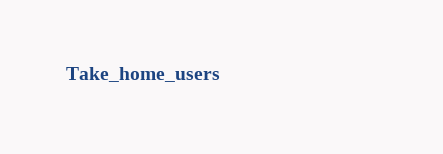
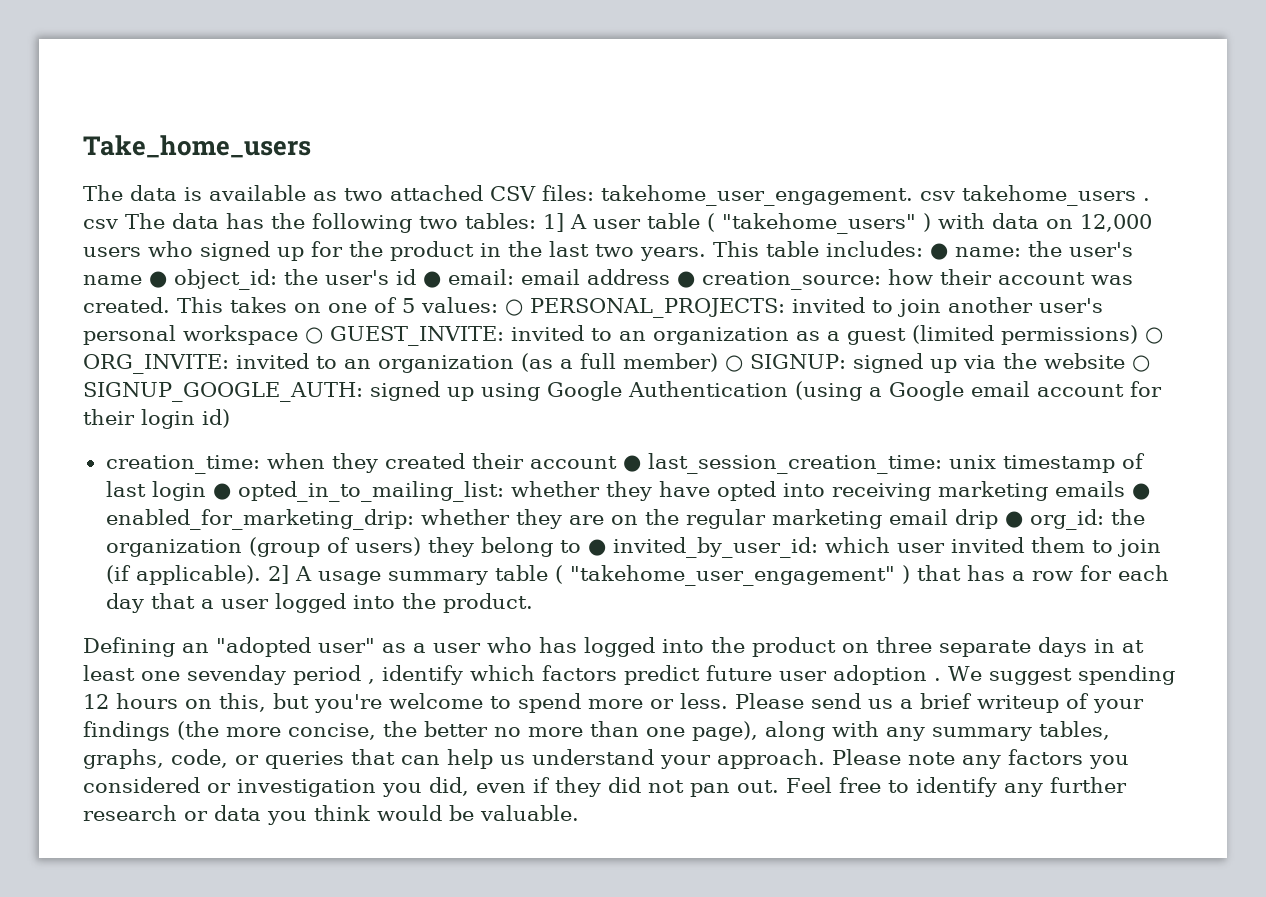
(220, 74) none -> [83,185,1150,206] [83,213,1152,234] [83,241,1133,261] [83,269,1133,290] [83,297,1103,318] [83,325,1163,346] [83,353,1150,374] [83,381,1162,402] [83,409,230,429] [105,453,1145,474] [105,481,1150,502] [105,509,1145,530] [105,537,1161,558] [105,565,1169,586] [105,593,533,613] [83,637,1144,657] [83,665,1175,685] [83,693,1144,713] [83,721,1110,741] [83,749,1129,769] [83,777,1127,797] [83,805,579,825] // The data is available as two attached CSV files: takehome_user_engagement. csv takehome_users . csv The data has the following two tables: 1] A user table ( "takehome_users" ) with data on 12,000 users who signed up for the product in the last two years. This table includes: ● name: the user's name ● object_id: the user's id ● email: email address ● creation_source: how their account was created. This takes on one of 5 values: ○ PERSONAL_PROJECTS: invited to join another user's personal workspace ○ GUEST_INVITE: invited to an organization as a guest (limited permissions) ○ ORG_INVITE: invited to an organization (as a full member) ○ SIGNUP: signed up via the website ○ SIGNUP_GOOGLE_AUTH: signed up using Google Authentication (using a Google email account for their login id) // creation_time: when they created their account ● last_session_creation_time: unix timestamp of last login ● opted_in_to_mailing_list: whether they have opted into receiving marketing emails ● enabled_for_marketing_drip: whether they are on the regular marketing email drip ● org_id: the organization (group of users) they belong to ● invited_by_user_id: which user invited them to join (if applicable). 2] A usage summary table ( "takehome_user_engagement" ) that has a row for each day that a user logged into the product. // Defining an "adopted user" as a user who has logged into the product on three separate days in at least one sevenday period , identify which factors predict future user adoption . We suggest spending 12 hours on this, but you're welcome to spend more or less. Please send us a brief writeup of your findings (the more concise, the better no more than one page), along with any summary tables, graphs, code, or queries that can help us understand your approach. Please note any factors you considered or investigation you did, even if they did not pan out. Feel free to identify any further research or data you think would be valuable.

